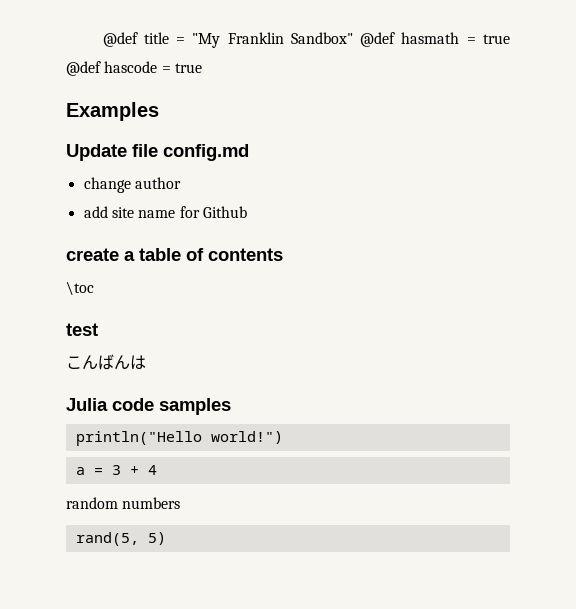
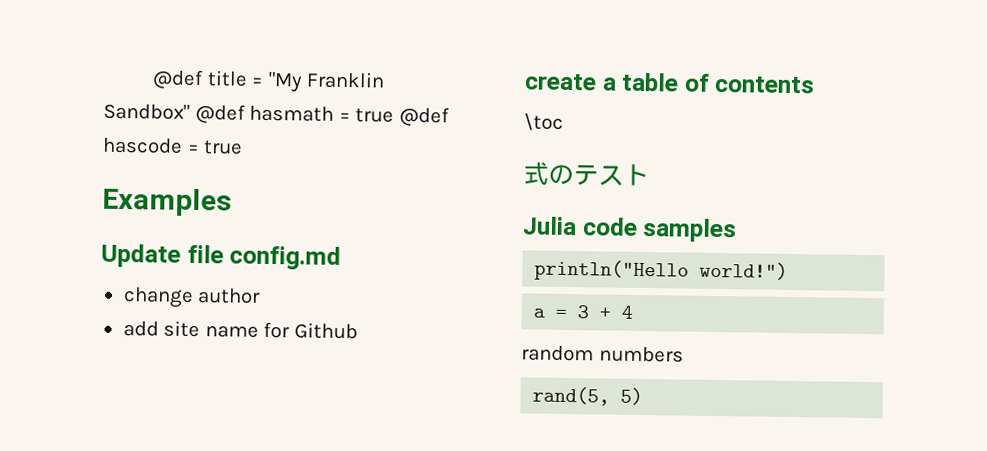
[66,323,98,336] [66,354,146,370] test // こんばんは -> [523,161,649,187] 式のテスト

